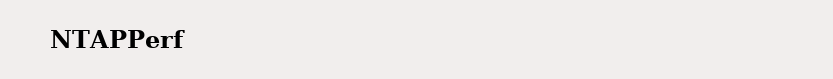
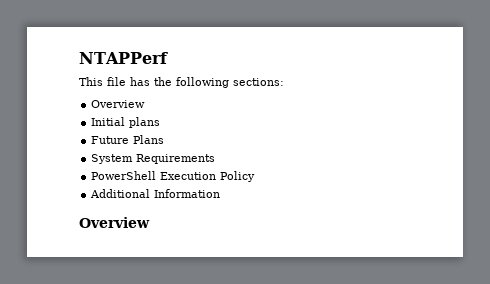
(185, 39) none -> [79,77,284,88] [91,100,146,108] [91,117,161,128] [91,135,165,144] [91,154,216,164] [91,171,256,182] [90,189,221,198] [79,217,150,228] // This file has the following sections: // Overview // Initial plans // Future Plans // System Requirements // PowerShell Execution Policy // Additional Information // Overview

